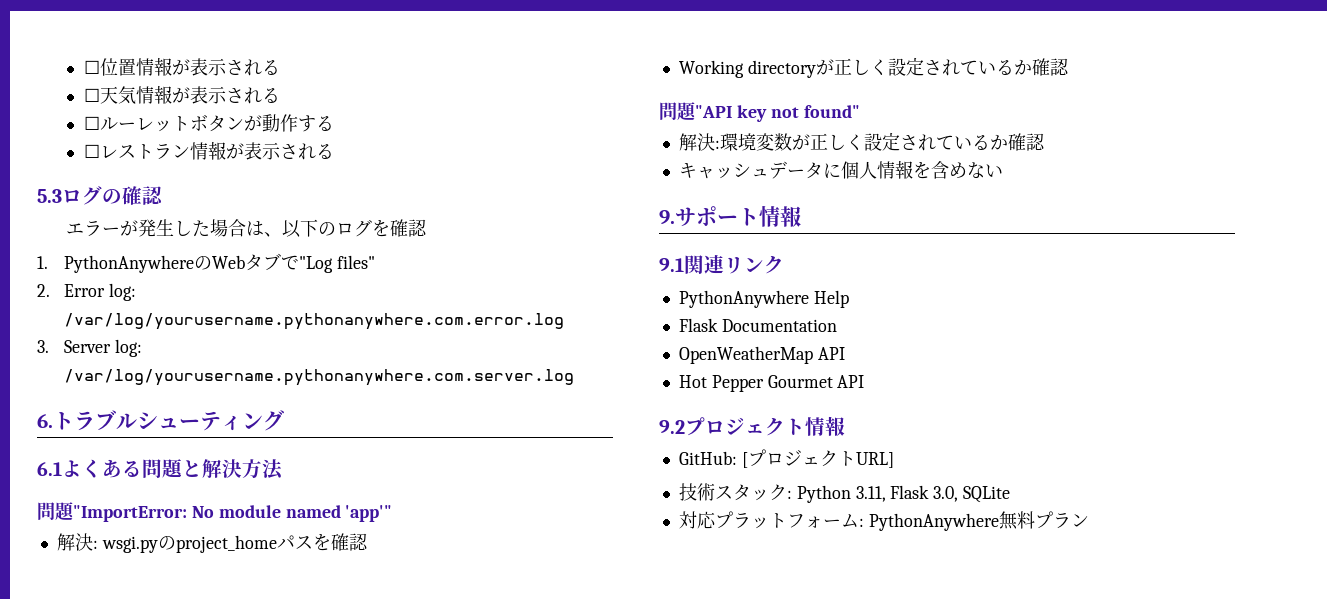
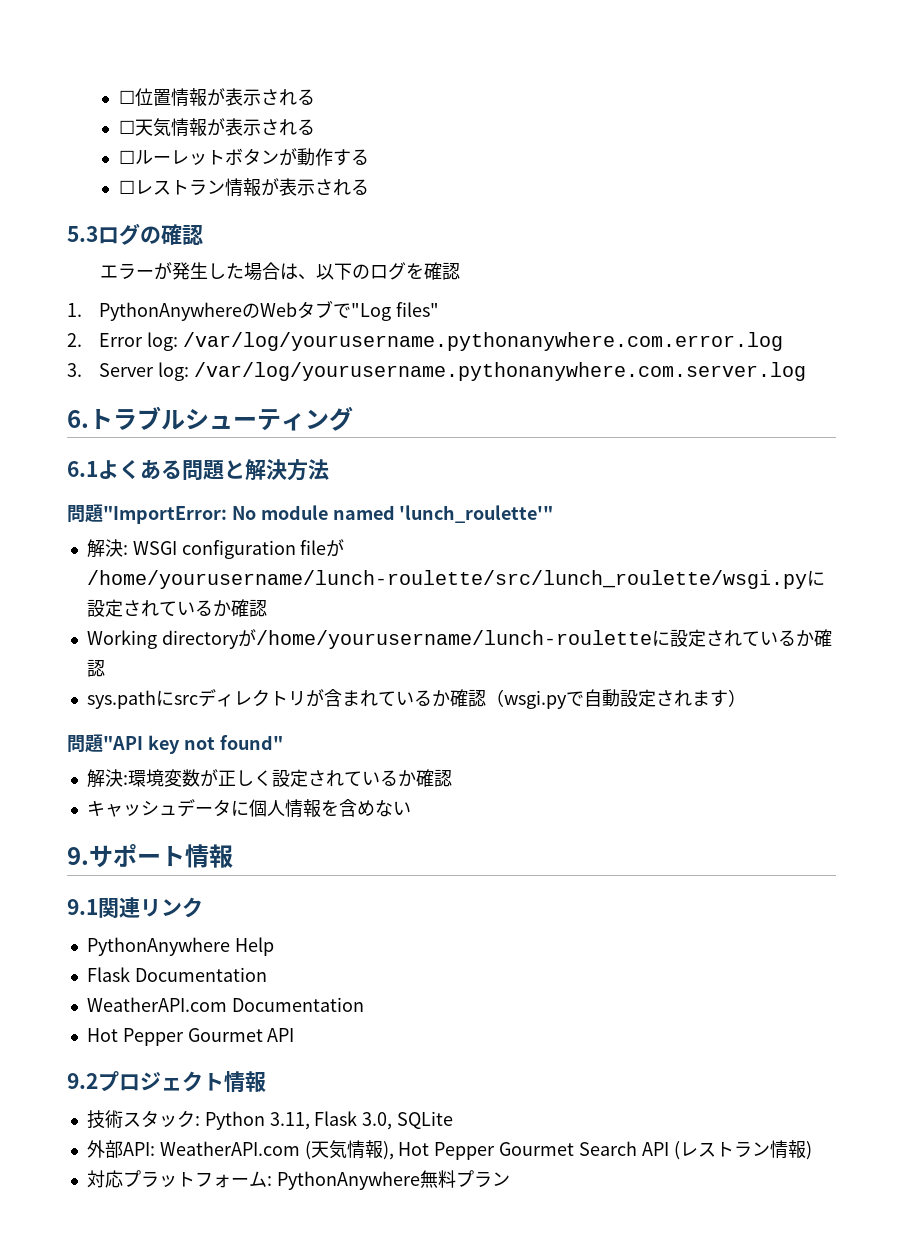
[345,505,393,522] [56,533,368,553] [678,57,1069,78] 'app'" // 解決: wsgi.pyのproject_homeパスを確認 // Working directoryが正しく設定されているか確認 -> [399,505,554,523] [86,539,345,559] [86,570,825,589] [86,599,267,617] [86,629,832,649] [86,659,105,677] [86,689,746,709] 'lunch_roulette'" // 解決: WSGI configuration fileが/home/yourusername/lunch-roulette/src/lunch_roulette/wsgi.pyに設定されているか確認 // Working directoryが/home/yourusername/lunch-rouletteに設定されているか確認 // sys.pathにsrcディレクトリが含まれているか確認（wsgi.pyで自動設定されます）
[678,346,845,364] OpenWeatherMap API -> [86,997,364,1012] WeatherAPI.com Documentation
[678,449,894,468] // GitHub: [プロジェクトURL] -> (266, 1081) none
(1011, 494) none -> [86,1140,812,1160] // 外部API: WeatherAPI.com (天気情報), Hot Pepper Gourmet Search API (レストラン情報)

